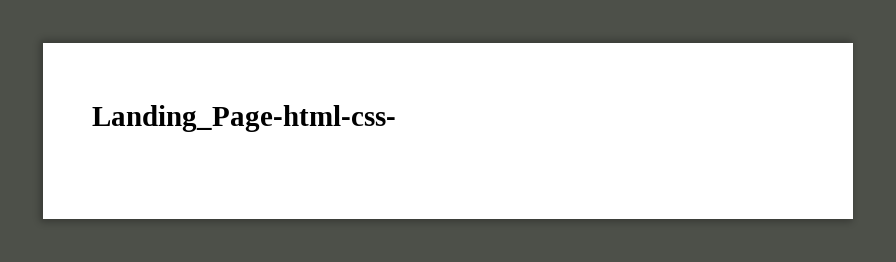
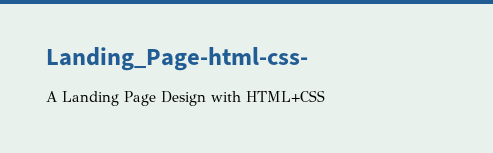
(396, 118) none -> [46,90,325,106] // A Landing Page Design with HTML+CSS

